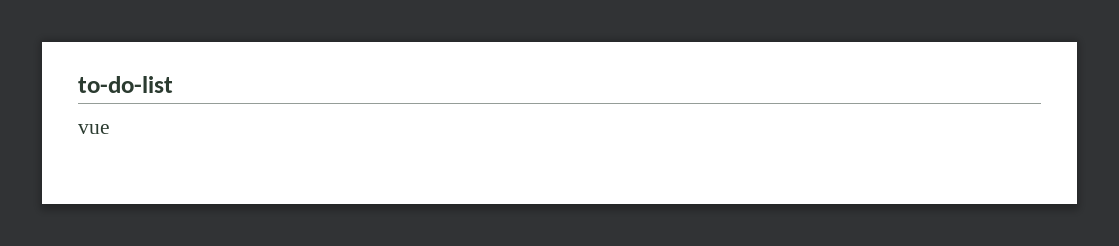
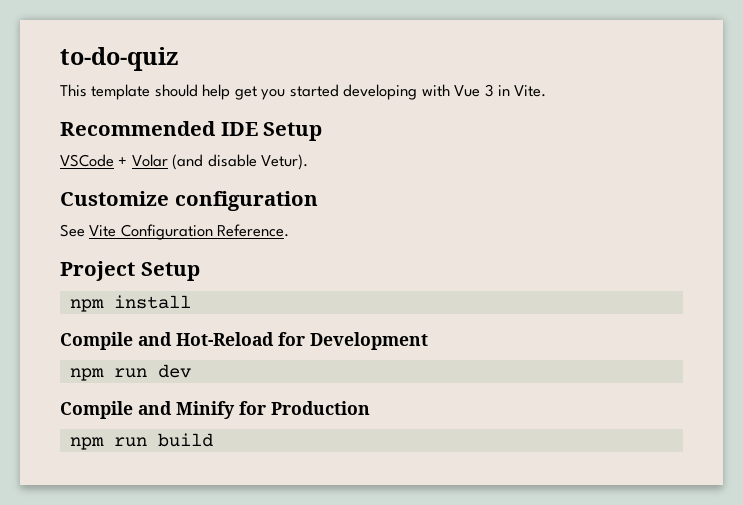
[78,76,173,93] [78,124,110,134] to-do-list // vue -> [60,47,178,71] [60,84,547,100] [60,121,323,141] [60,154,309,170] [60,191,318,211] [60,224,290,240] [60,261,200,281] [69,295,191,312] [60,332,428,350] [69,364,191,381] [60,401,370,419] [69,433,213,450] to-do-quiz // This template should help get you started developing with Vue 3 in Vite. // Recommended IDE Setup // VSCode + Volar (and disable Vetur). // Customize configuration // See Vite Configuration Reference. // Project Setup // npm install // Compile and Hot-Reload for Development // npm run dev // Compile and Minify for Production // npm run build

